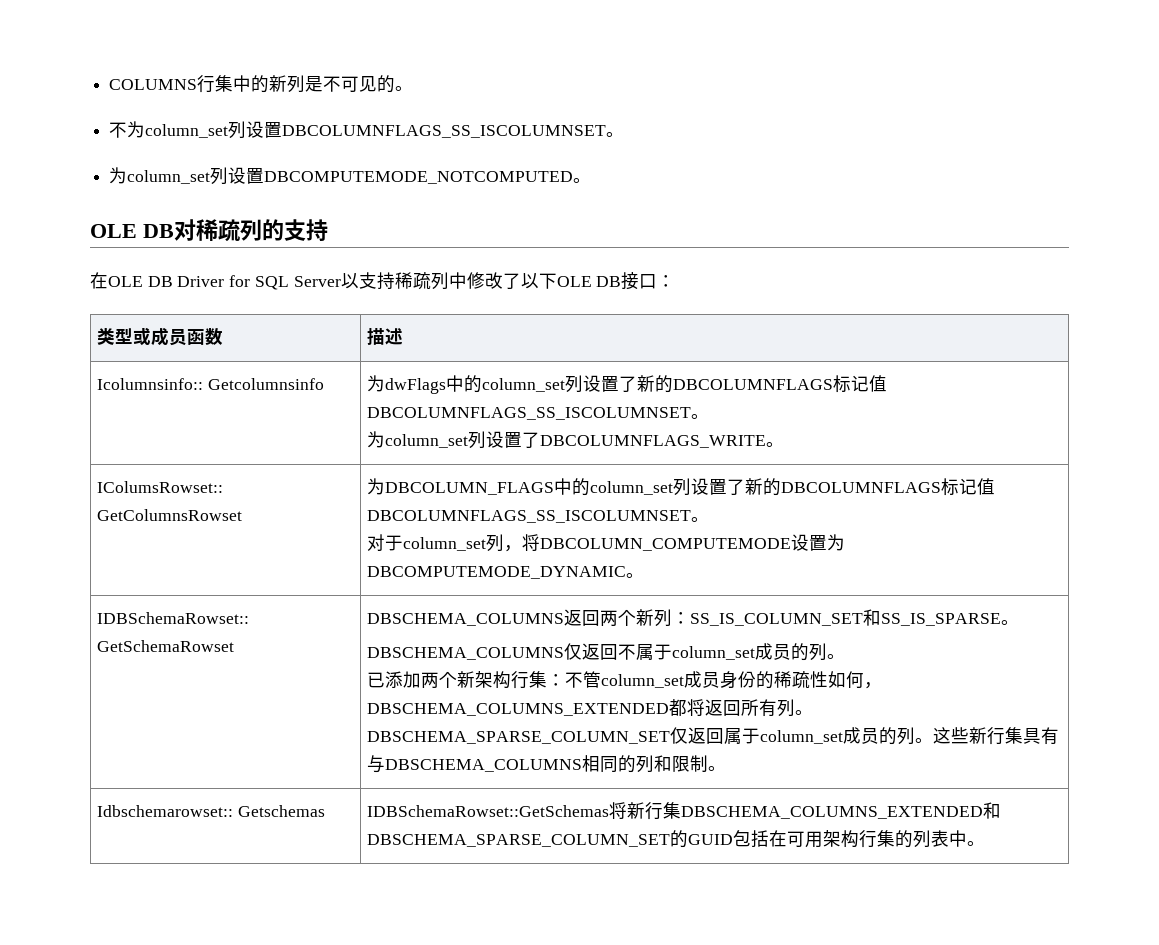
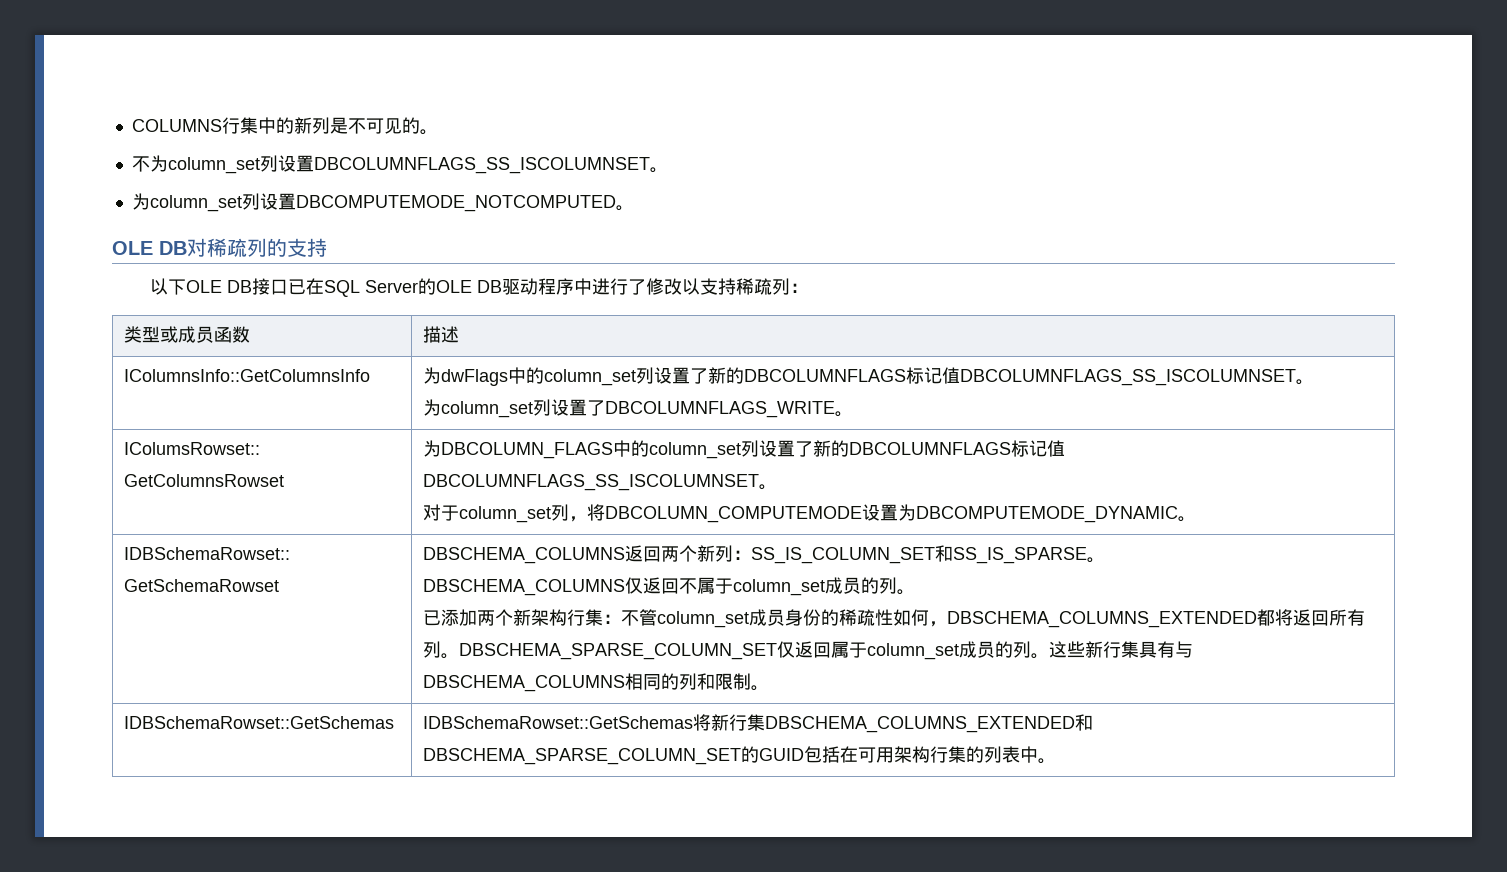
[90,272,658,290] 在OLE DB Driver for SQL Server以支持稀疏列中修改了以下OLE DB接口 -> [149,278,790,297] 以下OLE DB接口已在SQL Server的OLE DB驱动程序中进行了修改以支持稀疏列
[97,378,325,390] Icolumnsinfo:: Getcolumnsinfo -> [123,369,370,382] IColumnsInfo::GetColumnsInfo
[97,805,326,817] Idbschemarowset:: Getschemas -> [123,716,394,729] IDBSchemaRowset::GetSchemas

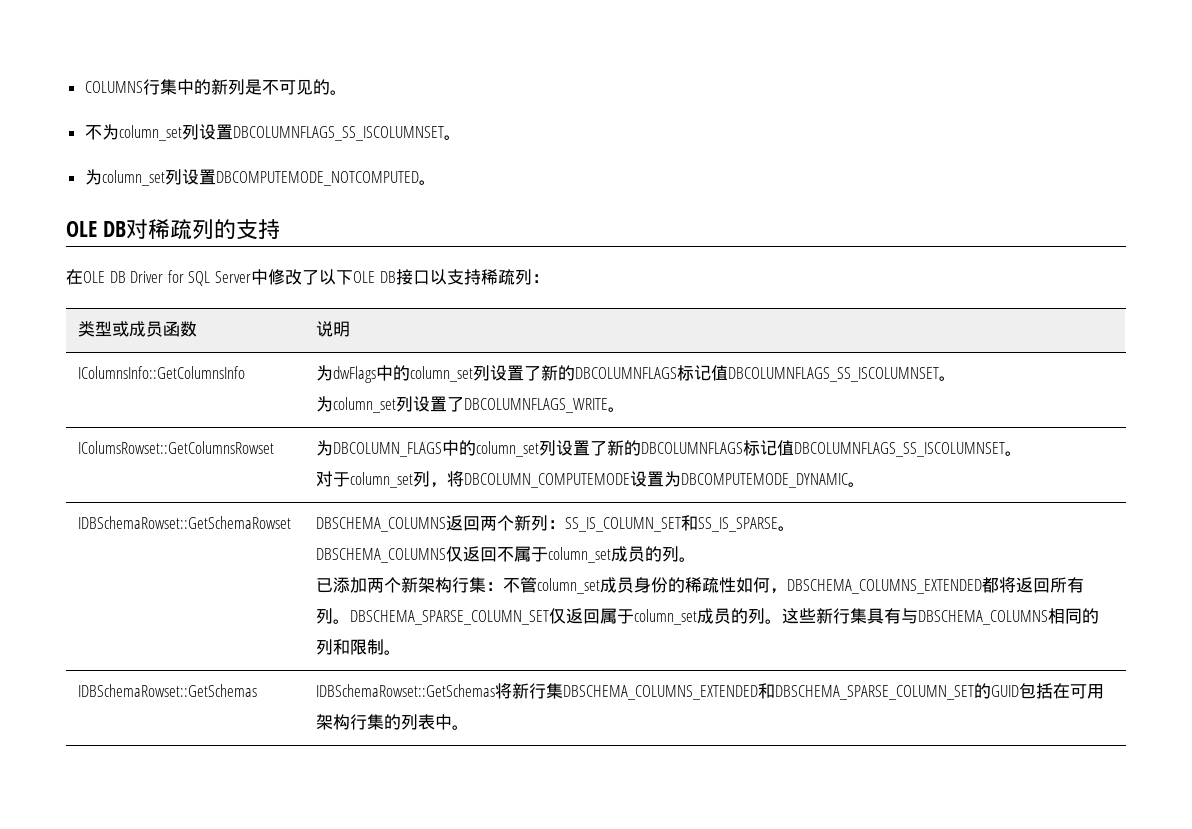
[149,278,682,297] 以下OLE DB接口已在SQL Server的OLE DB驱动程序中进行了修改 -> [66,269,430,286] 在OLE DB Driver for SQL Server中修改了以下OLE DB接口
[422,326,459,343] 描述 -> [316,321,351,337] 说明

